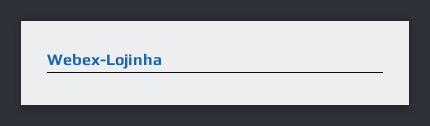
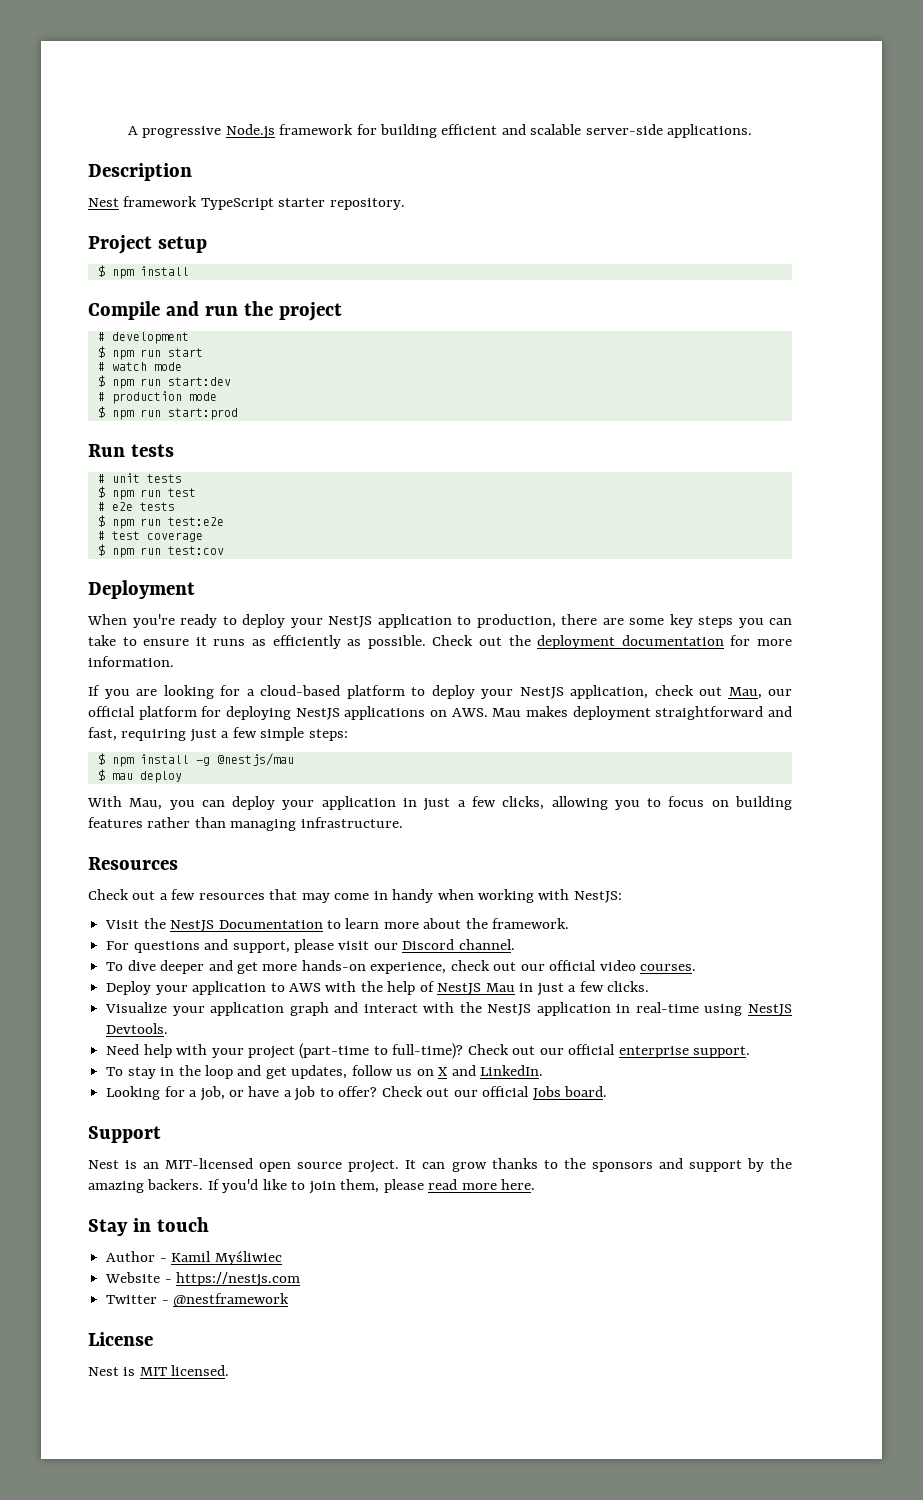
[47,53,162,69] Webex-Lojinha -> [127,124,753,139] [88,163,192,181] [88,196,405,210] [88,235,207,254] [97,265,189,279] [88,301,342,321] [97,332,189,344] [97,346,203,360] [97,362,182,371] [97,375,231,389] [97,391,217,404] [97,406,238,420] [88,444,174,457] [97,473,182,483] [97,486,196,500] [97,502,175,511] [97,515,224,529] [97,531,203,542] [97,544,224,558] [88,580,195,599] [87,614,792,628] [88,635,793,649] [88,656,174,667] [88,685,792,699] [88,706,792,720] [88,727,348,742] [97,753,294,767] [97,769,182,783] [87,796,792,811] [88,817,403,831] [88,857,178,870] [88,889,622,903] [105,918,570,932] [106,939,515,953] [106,960,697,974] [106,981,649,996] [105,1002,792,1016] [106,1023,169,1034] [106,1043,751,1059] [106,1065,544,1079] [106,1086,607,1101] [88,1126,161,1143] [88,1158,792,1173] [88,1179,536,1194] [88,1217,209,1236] [106,1251,282,1265] [105,1272,301,1287] [106,1293,290,1307] [88,1332,153,1346] [88,1365,230,1376] A progressive Node.js framework for building efficient and scalable server-side applications. // Description // Nest framework TypeScript starter repository. // Project setup // $ npm install // Compile and run the project // # development // $ npm run start // # watch mode // $ npm run start:dev // # production mode // $ npm run start:prod // Run tests // # unit tests // $ npm run test // # e2e tests // $ npm run test:e2e // # test coverage // $ npm run test:cov // Deployment // When you're ready to deploy your NestJS application to production, there are some key steps you can take to ensure it runs as efficiently as possible. Check out the deployment documentation for more information. // If you are looking for a cloud-based platform to deploy your NestJS application, check out Mau, our official platform for deploying NestJS applications on AWS. Mau makes deployment straightforward and fast, requiring just a few simple steps: // $ npm install -g @nestjs/mau // $ mau deploy // With Mau, you can deploy your application in just a few clicks, allowing you to focus on building features rather than managing infrastructure. // Resources // Check out a few resources that may come in handy when working with NestJS: // Visit the NestJS Documentation to learn more about the framework. // For questions and support, please visit our Discord channel. // To dive deeper and get more hands-on experience, check out our official video courses. // Deploy your application to AWS with the help of NestJS Mau in just a few clicks. // Visualize your application graph and interact with the NestJS application in real-time using NestJS Devtools. // Need help with your project (part-time to full-time)? Check out our official enterprise support. // To stay in the loop and get updates, follow us on X and LinkedIn. // Looking for a job, or have a job to offer? Check out our official Jobs board. // Support // Nest is an MIT-licensed open source project. It can grow thanks to the sponsors and support by the amazing backers. If you'd like to join them, please read more here. // Stay in touch // Author - Kamil Myśliwiec // Website - https://nestjs.com // Twitter - @nestframework // License // Nest is MIT licensed.

